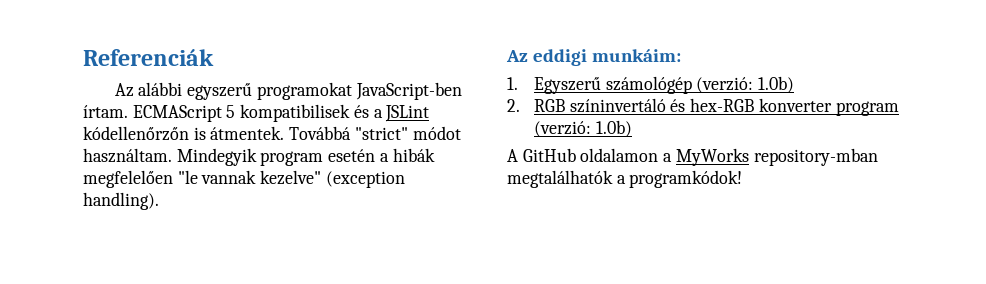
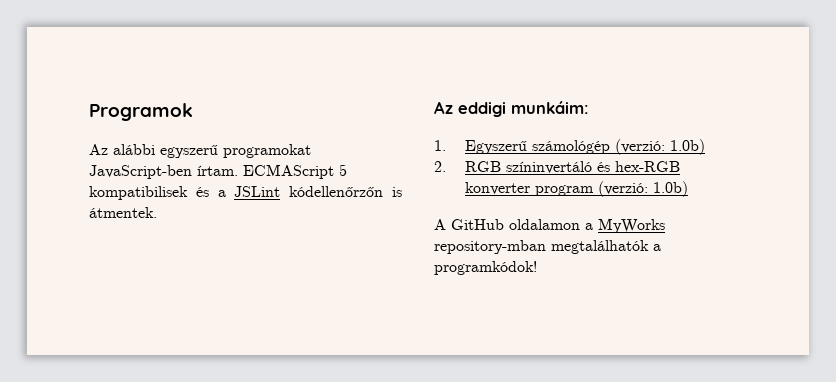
[83,49,214,66] Referenciák -> [89,103,193,121] Programok
[289,126,461,140] [83,148,435,166] [83,170,405,188] [83,192,159,210] Továbbá "strict" módot használtam. Mindegyik program esetén a hibák megfelelően "le vannak kezelve" (exception handling). -> (157, 212) none

